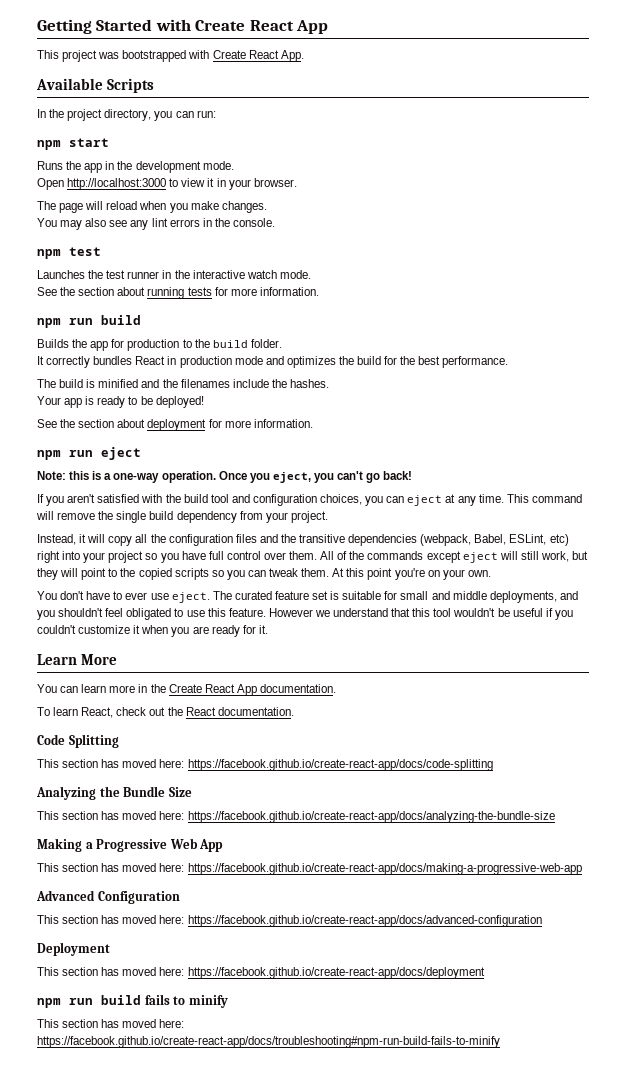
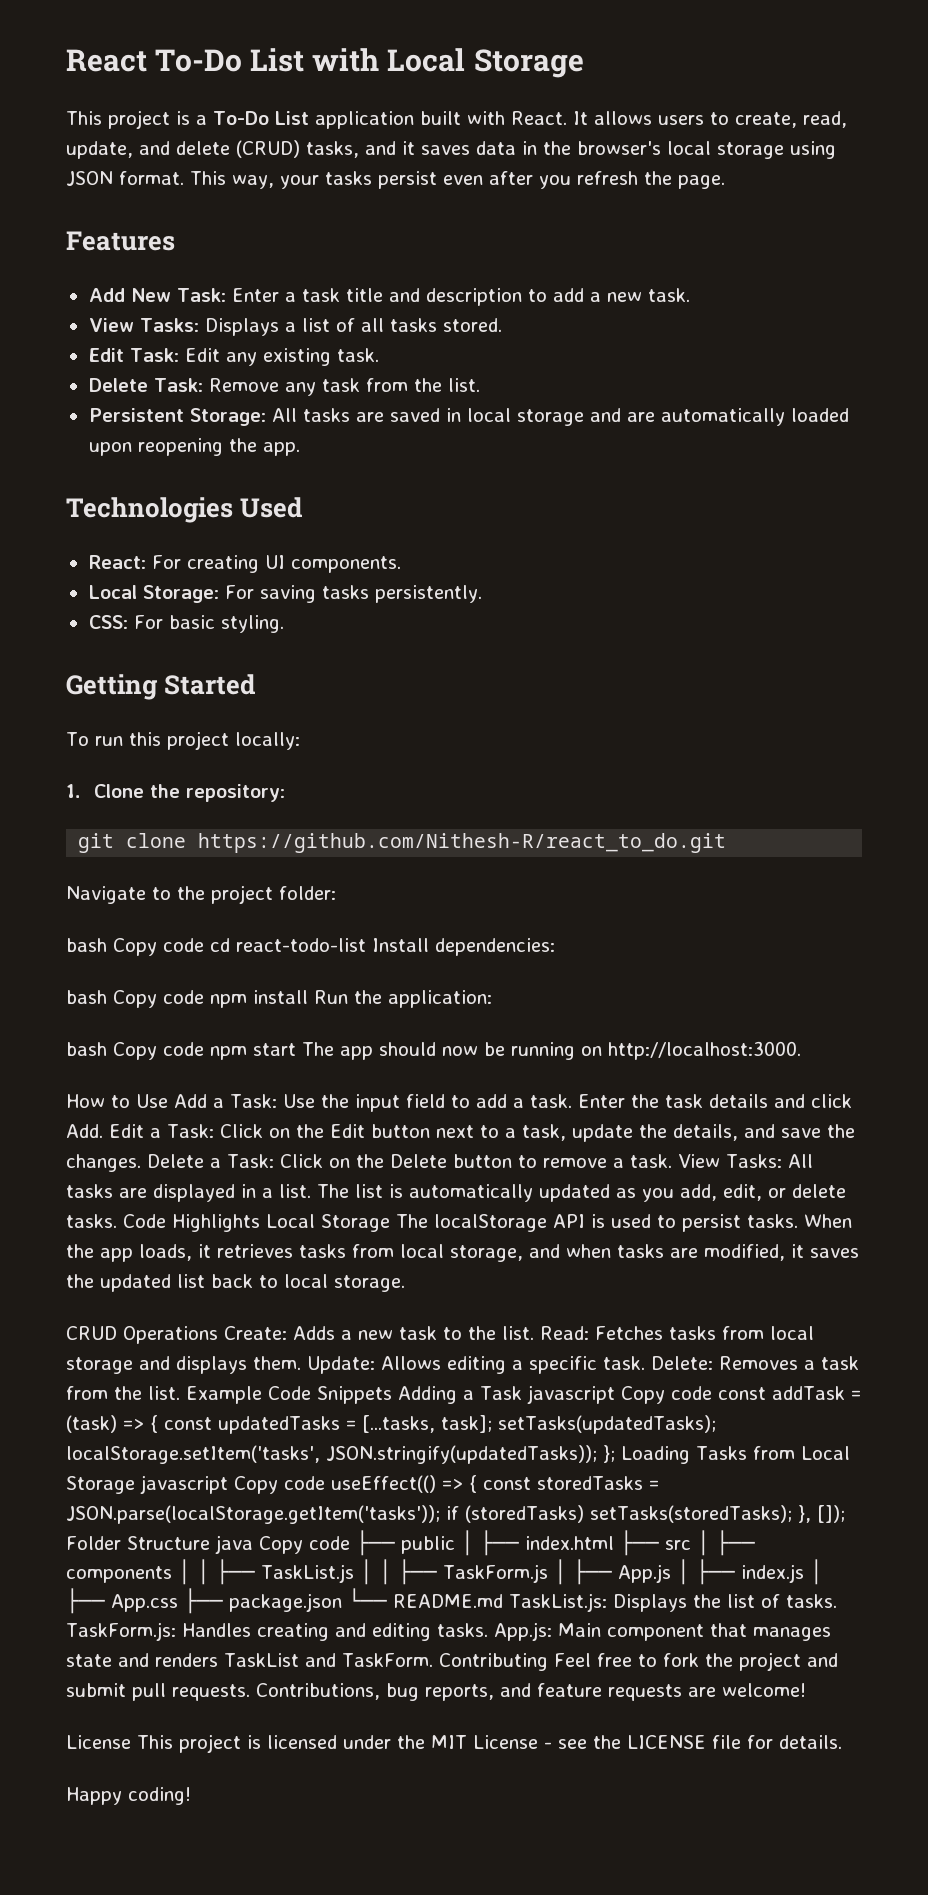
[37,19,329,34] [37,50,304,62] [36,78,154,93] [37,109,216,121] [37,138,109,150] [37,161,234,173] [37,178,297,190] [37,201,267,213] [37,218,275,230] [37,247,101,259] [37,270,311,279] [37,287,319,299] [37,315,141,328] [37,339,282,351] [37,356,509,368] [37,379,329,388] [37,396,204,408] [37,419,313,431] [37,447,141,460] [37,471,413,483] [37,494,582,506] [36,511,328,523] [37,534,569,546] [37,551,589,563] [37,568,491,580] [37,591,578,603] [37,608,573,620] [37,625,268,637] [37,654,117,665] [37,684,336,696] [37,707,294,718] [37,734,119,748] [37,759,493,771] [36,786,192,800] [37,811,555,823] [37,838,224,852] [37,863,582,875] [36,890,180,904] [37,915,542,927] [37,942,110,956] [37,967,485,979] [37,994,228,1008] [37,1019,185,1028] [37,1036,500,1048] Getting Started with Create React App // This project was bootstrapped with Create React App. // Available Scripts // In the project directory, you can run: // npm start // Runs the app in the development mode. // Open http://localhost:3000 to view it in your browser. // The page will reload when you make changes. // You may also see any lint errors in the console. // npm test // Launches the test runner in the interactive watch mode. // See the section about running tests for more information. // npm run build // Builds the app for production to the build folder. // It correctly bundles React in production mode and optimizes the build for the best performance. // The build is minified and the filenames include the hashes. // Your app is ready to be deployed! // See the section about deployment for more information. // npm run eject // Note: this is a one-way operation. Once you eject, you can't go back! // If you aren't satisfied with the build tool and configuration choices, you can eject at any time. This command will remove the single build dependency from your project. // Instead, it will copy all the configuration files and the transitive dependencies (webpack, Babel, ESLint, etc) right into your project so you have full control over them. All of the commands except eject will still work, but they will point to the copied scripts so you can tweak them. At this point you're on your own. // You don't have to ever use eject. The curated feature set is suitable for small and middle deployments, and you shouldn't feel obligated to use this feature. However we understand that this tool wouldn't be useful if you couldn't customize it when you are ready for it. // Learn More // You can learn more in the Create React App documentation. // To learn React, check out the React documentation. // Code Splitting // This section has moved here: https://facebook.github.io/create-react-app/docs/code-splitting // Analyzing the Bundle Size // This section has moved here: https://facebook.github.io/create-react-app/docs/analyzing-the-bundle-size // Making a Progressive Web App // This section has moved here: https://facebook.github.io/create-react-app/docs/making-a-progressive-web-app // Advanced Configuration // This section has moved here: https://facebook.github.io/create-react-app/docs/advanced-configuration // Deployment // This section has moved here: https://facebook.github.io/create-react-app/docs/deployment // npm run build fails to minify // This section has moved here: https://facebook.github.io/create-react-app/docs/troubleshooting#npm-run-build-fails-to-minify -> [66,48,584,78] [66,110,847,129] [66,140,836,159] [66,171,725,189] [66,231,175,251] [88,288,690,306] [88,318,502,336] [88,348,379,366] [88,378,480,396] [88,408,849,426] [88,438,300,456] [66,497,303,523] [88,555,401,573] [88,585,482,603] [88,615,284,633] [66,674,256,700] [66,731,300,750] [66,784,285,802] [78,833,727,853] [66,885,336,904] [66,938,555,956] [66,990,492,1008] [66,1041,801,1060] [66,1094,852,1112] [66,1124,855,1142] [66,1154,813,1172] [66,1184,846,1202] [66,1214,852,1232] [66,1244,859,1262] [66,1274,405,1292] [66,1326,814,1344] [66,1356,859,1374] [66,1385,861,1404] [66,1415,716,1434] [66,1445,850,1464] [66,1475,659,1494] [66,1505,845,1524] [66,1530,755,1556] [66,1559,823,1585] [66,1588,837,1614] [66,1622,831,1641] [66,1652,838,1671] [66,1683,806,1701] [66,1734,842,1753] [66,1787,191,1805] React To-Do List with Local Storage // This project is a To-Do List application built with React. It allows users to create, read, update, and delete (CRUD) tasks, and it saves data in the browser's local storage using JSON format. This way, your tasks persist even after you refresh the page. // Features // Add New Task: Enter a task title and description to add a new task. // View Tasks: Displays a list of all tasks stored. // Edit Task: Edit any existing task. // Delete Task: Remove any task from the list. // Persistent Storage: All tasks are saved in local storage and are automatically loaded upon reopening the app. // Technologies Used // React: For creating UI components. // Local Storage: For saving tasks persistently. // CSS: For basic styling. // Getting Started // To run this project locally: // 1. Clone the repository: // git clone https://github.com/Nithesh-R/react_to_do.git // Navigate to the project folder: // bash Copy code cd react-todo-list Install dependencies: // bash Copy code npm install Run the application: // bash Copy code npm start The app should now be running on http://localhost:3000. // How to Use Add a Task: Use the input field to add a task. Enter the task details and click Add. Edit a Task: Click on the Edit button next to a task, update the details, and save the changes. Delete a Task: Click on the Delete button to remove a task. View Tasks: All tasks are displayed in a list. The list is automatically updated as you add, edit, or delete tasks. Code Highlights Local Storage The localStorage API is used to persist tasks. When the app loads, it retrieves tasks from local storage, and when tasks are modified, it saves the updated list back to local storage. // CRUD Operations Create: Adds a new task to the list. Read: Fetches tasks from local storage and displays them. Update: Allows editing a specific task. Delete: Removes a task from the list. Example Code Snippets Adding a Task javascript Copy code const addTask = (task) => { const updatedTasks = [...tasks, task]; setTasks(updatedTasks); localStorage.setItem('tasks', JSON.stringify(updatedTasks)); }; Loading Tasks from Local Storage javascript Copy code useEffect(() => { const storedTasks = JSON.parse(localStorage.getItem('tasks')); if (storedTasks) setTasks(storedTasks); }, []); Folder Structure java Copy code ├── public │ ├── index.html ├── src │ ├── components │ │ ├── TaskList.js │ │ ├── TaskForm.js │ ├── App.js │ ├── index.js │ ├── App.css ├── package.json └── README.md TaskList.js: Displays the list of tasks. TaskForm.js: Handles creating and editing tasks. App.js: Main component that manages state and renders TaskList and TaskForm. Contributing Feel free to fork the project and submit pull requests. Contributions, bug reports, and feature requests are welcome! // License This project is licensed under the MIT License - see the LICENSE file for details. // Happy coding!

